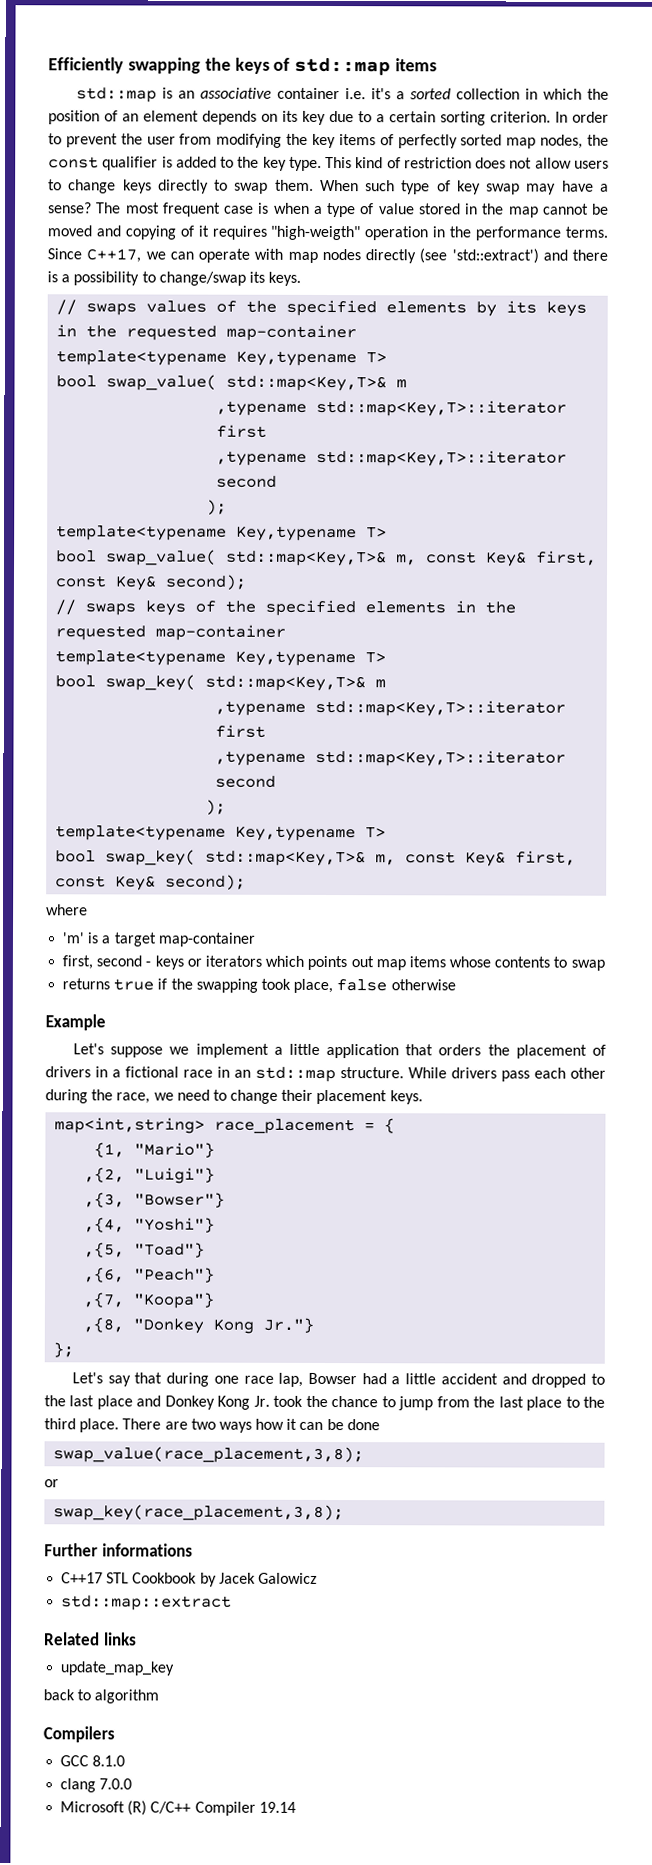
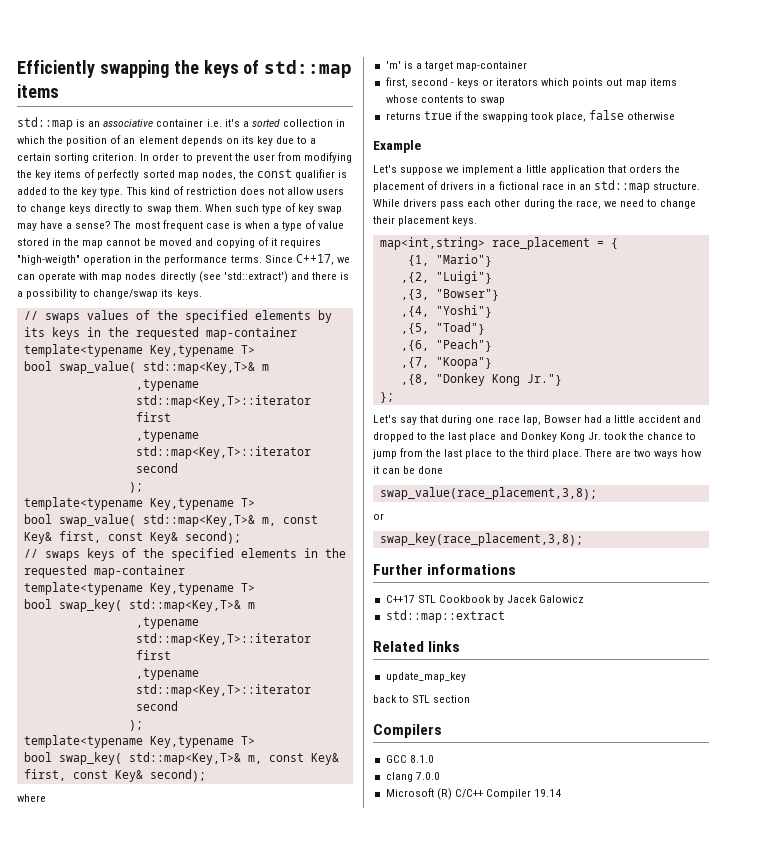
[94,1689,160,1704] algorithm -> [412,695,471,703] STL section

